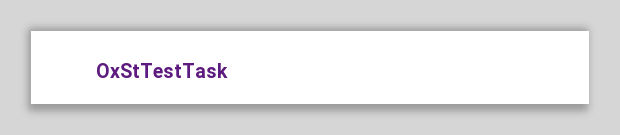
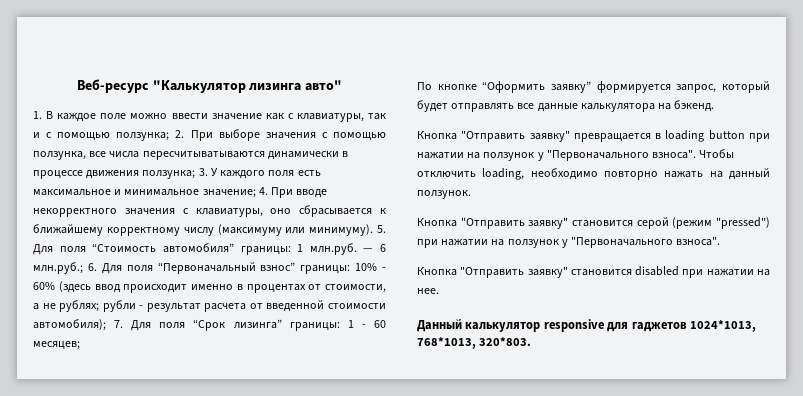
[96,63,228,78] OxStTestTask -> [76,79,343,93] [33,111,386,122] [33,129,386,141] [33,151,349,160] [33,168,321,179] [33,187,328,198] [33,205,386,217] [33,224,386,236] [33,243,386,255] [33,262,386,274] [33,281,386,293] [33,300,386,312] [33,319,386,331] [33,341,80,350] [417,81,770,93] [417,100,715,112] [417,130,770,142] [417,149,735,161] [417,168,770,180] [417,190,471,199] [417,217,770,229] [417,236,721,248] [417,266,770,278] [417,288,439,294] [417,319,756,332] [417,337,532,349] Веб-ресурс "Калькулятор лизинга авто" // 1. В каждое поле можно ввести значение как с клавиатуры, так и с помощью ползунка; 2. При выборе значения с помощью ползунка, все числа пересчитыватываются динамически в процессе движения ползунка; 3. У каждого поля есть максимальное и минимальное значение; 4. При вводе некорректного значения с клавиатуры, оно сбрасывается к ближайшему корректному числу (максимуму или минимуму). 5. Для поля “Стоимость автомобиля” границы: 1 млн.руб. — 6 млн.руб.; 6. Для поля “Первоначальный взнос” границы: 10% - 60% (здесь ввод происходит именно в процентах от стоимости, а не рублях; рубли - результат расчета от введенной стоимости автомобиля); 7. Для поля “Срок лизинга” границы: 1 - 60 месяцев; // По кнопке “Оформить заявку” формируется запрос, который будет отправлять все данные калькулятора на бэкенд. // Кнопка "Отправить заявку" превращается в loading button при нажатии на ползунок у "Первоначального взноса". Чтобы отключить loading, необходимо повторно нажать на данный ползунок. // Кнопка "Отправить заявку" становится серой (режим "pressed") при нажатии на ползунок у "Первоначального взноса". // Кнопка "Отправить заявку" становится disabled при нажатии на нее. // Данный калькулятор responsive для гаджетов 1024*1013, 768*1013, 320*803.

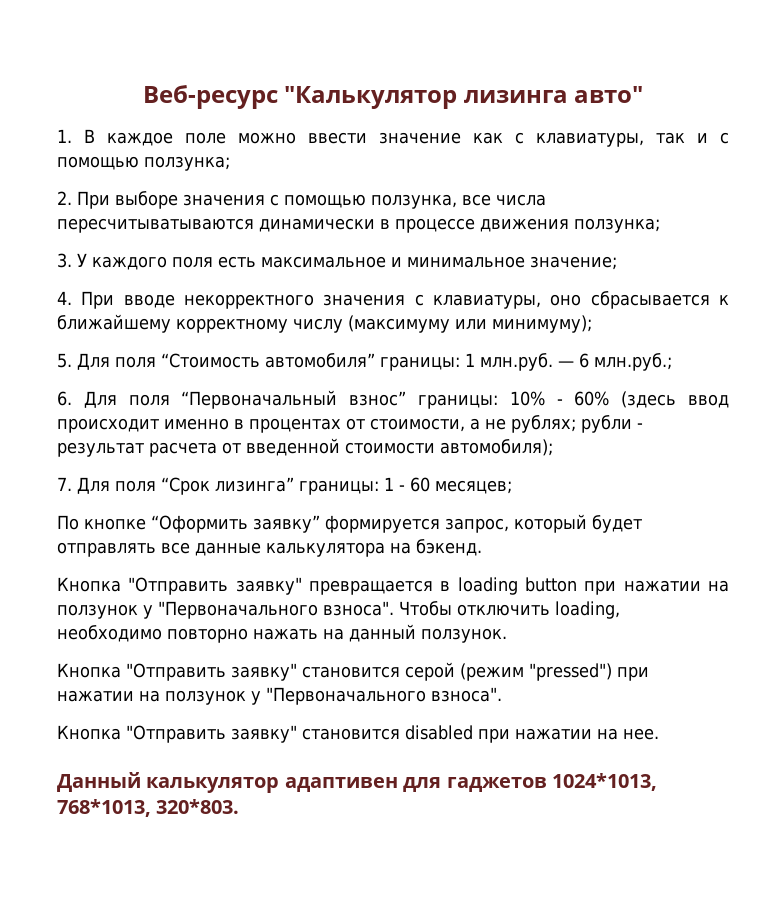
(170, 136) none -> (230, 163) //
(196, 174) none -> (660, 225) //
(256, 193) none -> (617, 263) //
[309,224,374,236] минимуму). -> [492,315,592,333] минимуму); //
(83, 268) none -> (672, 362) //
(106, 325) none -> (553, 447) //
[543,319,604,332] responsive -> [284,777,398,792] адаптивен

